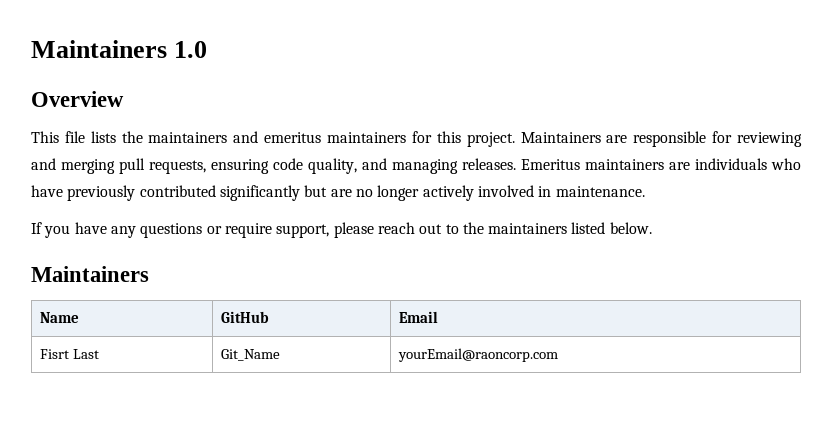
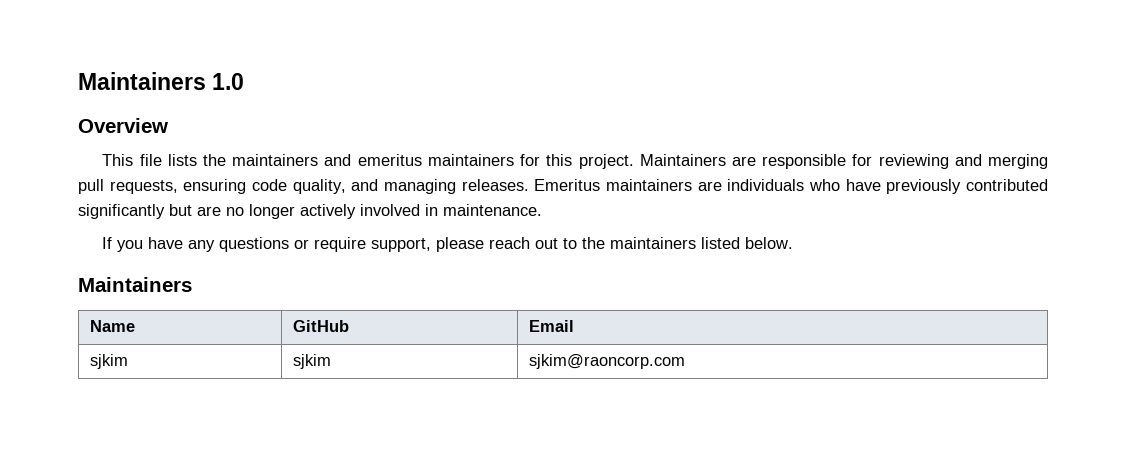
[39,349,99,359] [220,349,280,361] [397,348,558,362] Fisrt Last | Git_Name | yourEmail@raoncorp.com -> [89,354,128,369] [292,354,331,369] [528,354,685,369] sjkim | sjkim | sjkim@raoncorp.com

